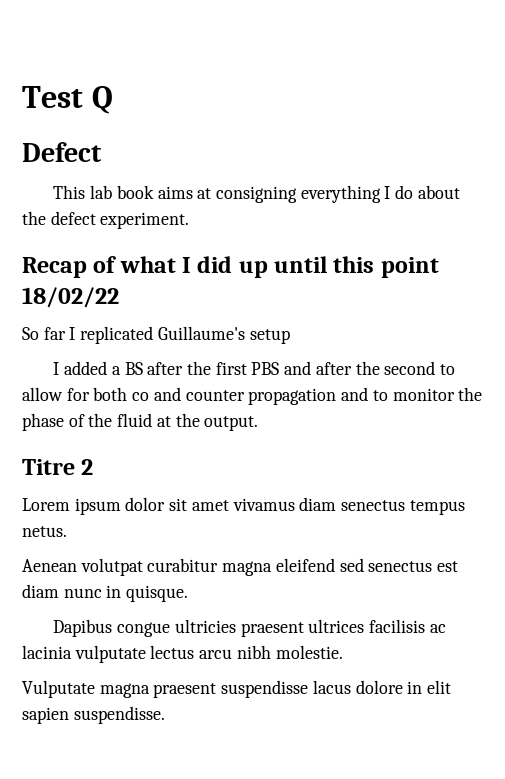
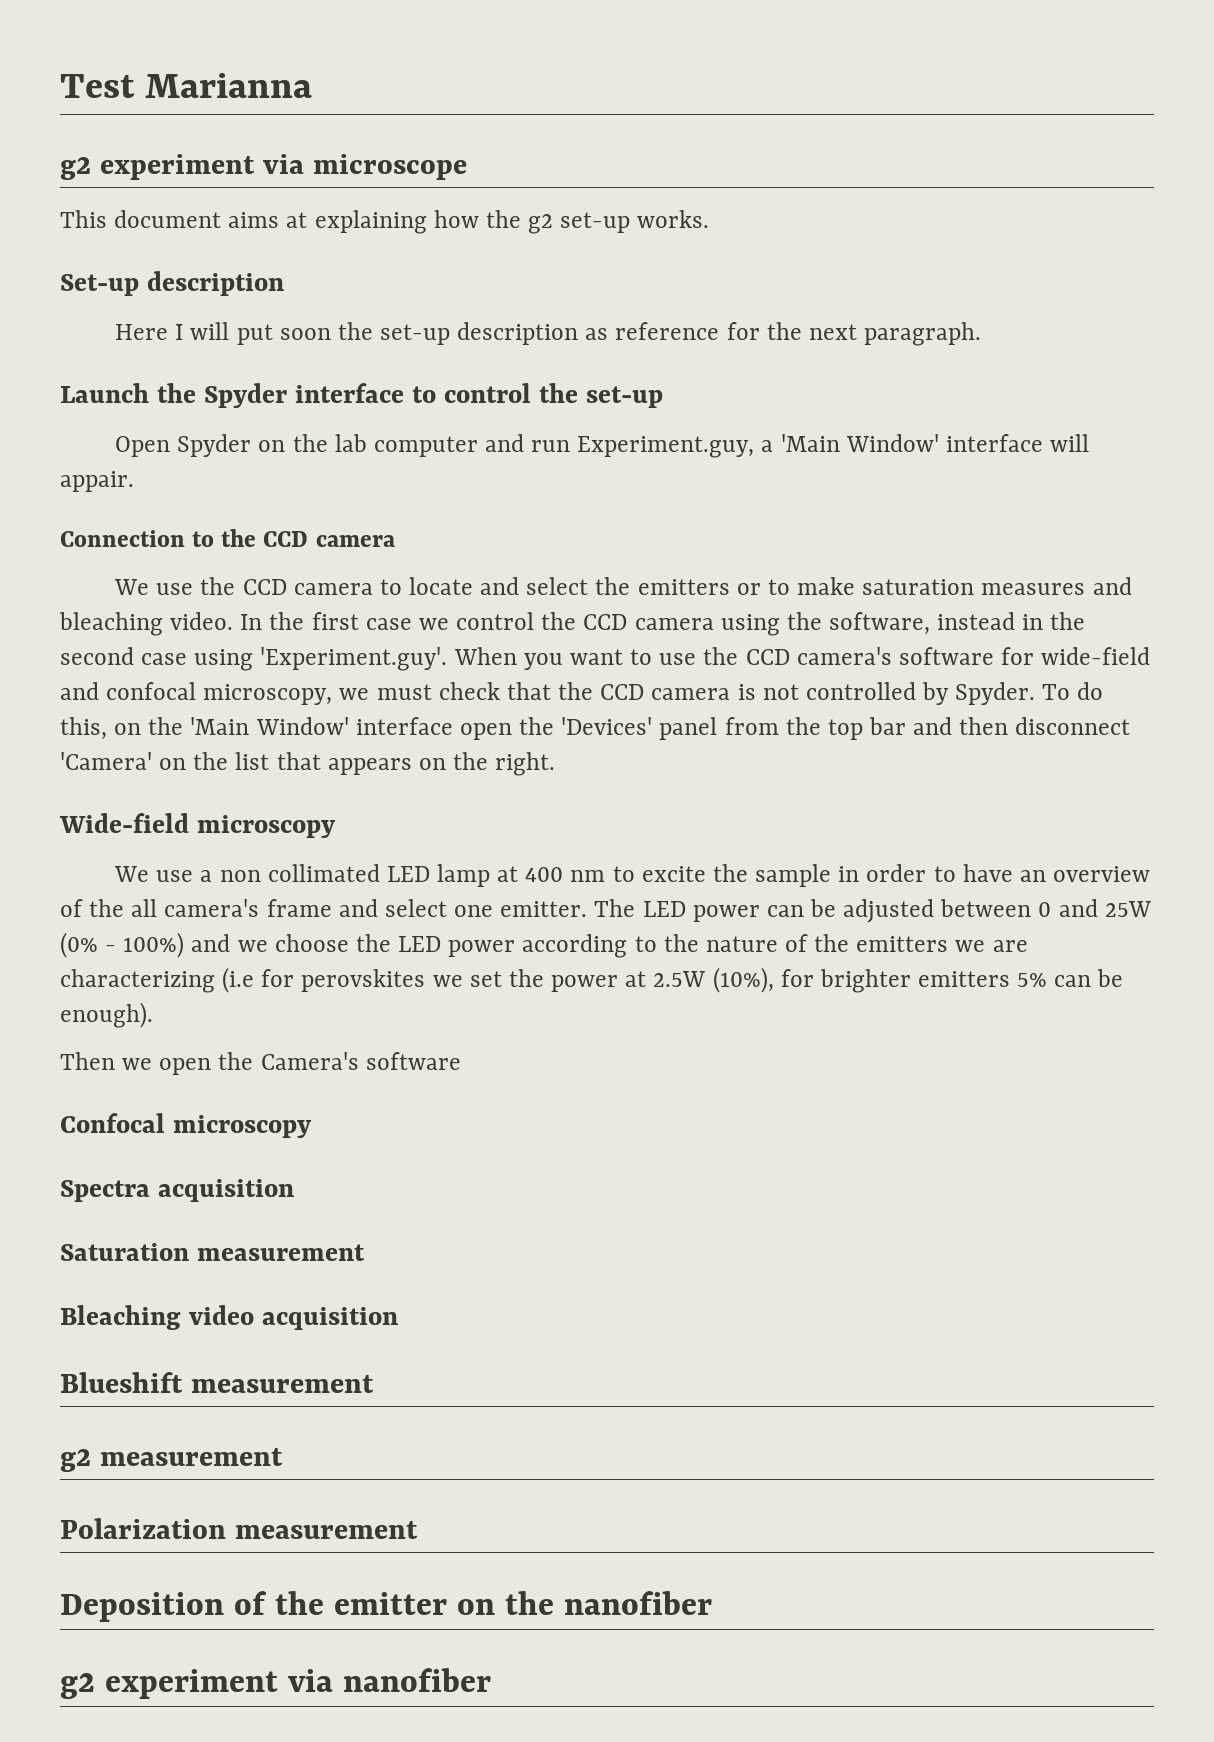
[91,86,113,114] [22,142,102,162] [53,185,460,203] [22,211,190,229] [22,256,439,278] [22,287,119,308] [22,326,290,344] [53,361,456,375] [22,387,483,405] [22,413,259,431] [22,459,94,475] [22,497,465,515] [22,526,67,537] [22,558,459,576] [22,584,189,602] [53,619,446,637] [22,645,343,663] [22,680,452,698] [22,706,165,724] Q // Defect // This lab book aims at consigning everything I do about the defect experiment. // Recap of what I did up until this point 18/02/22 // So far I replicated Guillaume's setup // I added a BS after the first PBS and after the second to allow for both co and counter propagation and to monitor the phase of the fluid at the output. // Titre 2 // Lorem ipsum dolor sit amet vivamus diam senectus tempus netus. // Aenean volutpat curabitur magna eleifend sed senectus est diam nunc in quisque. // Dapibus congue ultricies praesent ultrices facilisis ac lacinia vulputate lectus arcu nibh molestie. // Vulputate magna praesent suspendisse lacus dolore in elit sapien suspendisse. -> [145,73,313,98] [60,154,467,180] [60,210,710,234] [60,271,284,296] [115,322,982,346] [60,383,663,408] [115,434,1090,458] [60,471,134,492] [60,529,395,547] [114,577,1132,595] [59,612,1086,636] [60,647,1151,671] [60,682,1104,705] [60,717,1131,740] [60,752,556,776] [59,813,336,838] [114,864,1151,887] [60,899,1151,923] [60,932,1028,958] [60,967,1124,993] [60,1002,153,1028] [60,1052,461,1075] [60,1113,312,1138] [60,1179,294,1202] [60,1243,365,1261] [60,1305,398,1330] [60,1372,374,1393] [60,1448,283,1472] [60,1518,418,1539] [60,1591,712,1622] [60,1668,491,1699] Marianna // g2 experiment via microscope // This document aims at explaining how the g2 set-up works. // Set-up description // Here I will put soon the set-up description as reference for the next paragraph. // Launch the Spyder interface to control the set-up // Open Spyder on the lab computer and run Experiment.guy, a 'Main Window' interface will appair. // Connection to the CCD camera // We use the CCD camera to locate and select the emitters or to make saturation measures and bleaching video. In the first case we control the CCD camera using the software, instead in the second case using 'Experiment.guy'. When you want to use the CCD camera's software for wide-field and confocal microscopy, we must check that the CCD camera is not controlled by Spyder. To do this, on the 'Main Window' interface open the 'Devices' panel from the top bar and then disconnect 'Camera' on the list that appears on the right. // Wide-field microscopy // We use a non collimated LED lamp at 400 nm to excite the sample in order to have an overview of the all camera's frame and select one emitter. The LED power can be adjusted between 0 and 25W (0% - 100%) and we choose the LED power according to the nature of the emitters we are characterizing (i.e for perovskites we set the power at 2.5W (10%), for brighter emitters 5% can be enough). // Then we open the Camera's software // Confocal microscopy // Spectra acquisition // Saturation measurement // Bleaching video acquisition // Blueshift measurement // g2 measurement // Polarization measurement // Deposition of the emitter on the nanofiber // g2 experiment via nanofiber

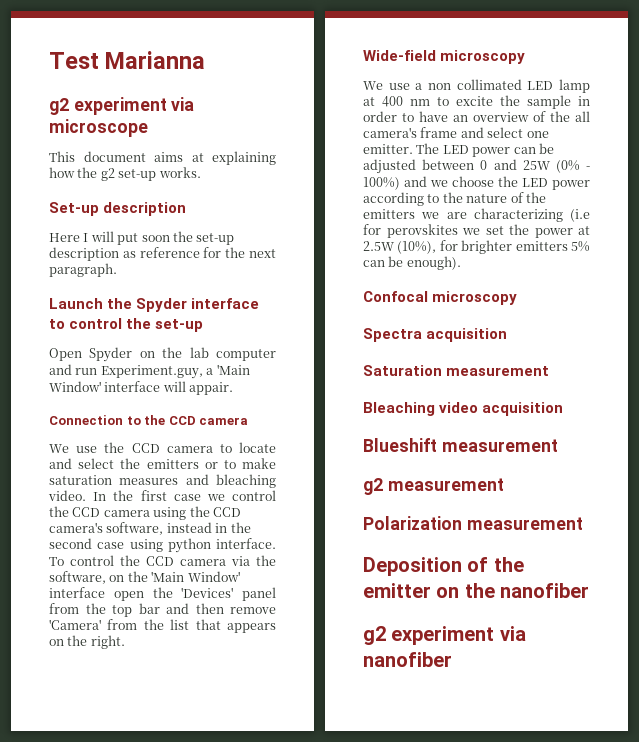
(822, 621) none -> [212,507,241,517] [49,522,103,533] CCD camera's
[260,647,1151,671] [60,682,1104,705] [60,717,107,740] 'Experiment.guy'. When you want to use the CCD camera's software for wide-field and confocal microscopy, we must check that the CCD camera is not controlled by Spyder. To do this, -> [167,538,276,553] [49,555,276,566] [49,571,106,584] python interface. To control the CCD camera via the software,
[1015,717,1131,735] [60,752,187,770] disconnect 'Camera' on -> [230,607,276,614] [49,619,138,630] remove 'Camera' from
[60,1052,461,1075] // Then we open the Camera's software -> (461, 263) none

